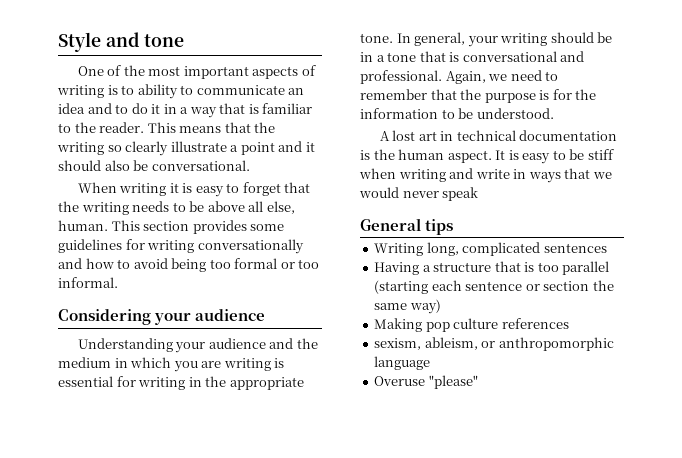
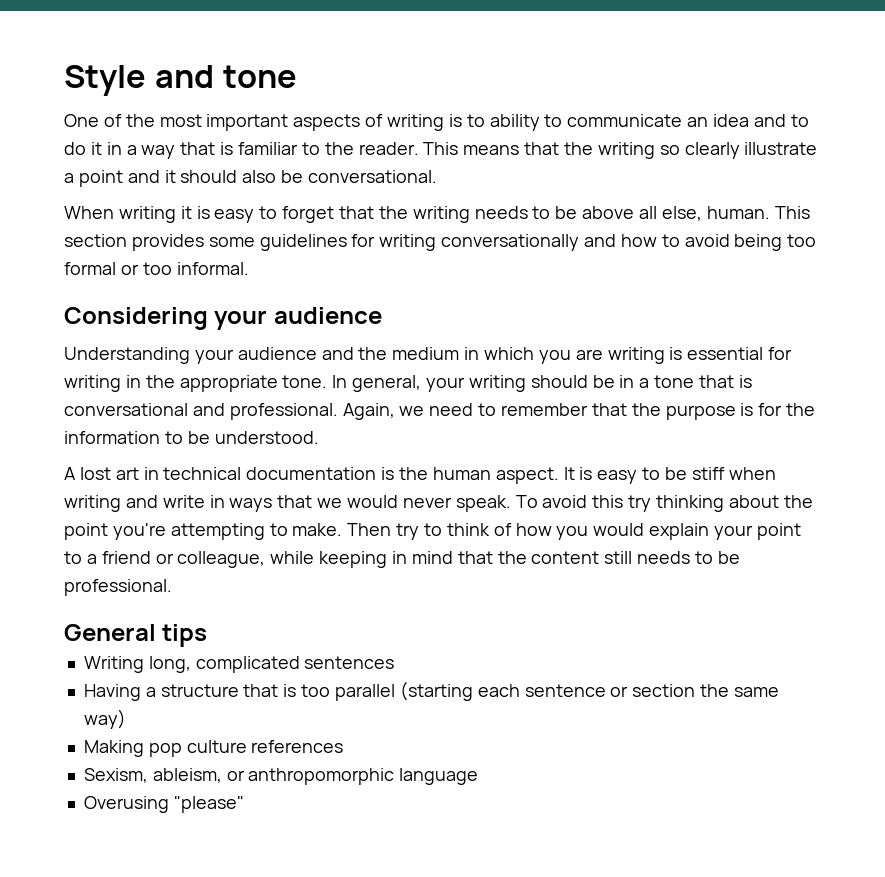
[442,187,479,201] speak -> [455,495,813,512] [64,523,801,540] [64,551,740,568] [64,579,172,596] speak. To avoid this try thinking about the point you're attempting to make. Then try to think of how you would explain your point to a friend or colleague, while keeping in mind that the content still needs to be professional.
[374,338,422,350] sexism, -> [83,768,148,783] Sexism,
[374,376,426,386] Overuse -> [83,796,169,813] Overusing

